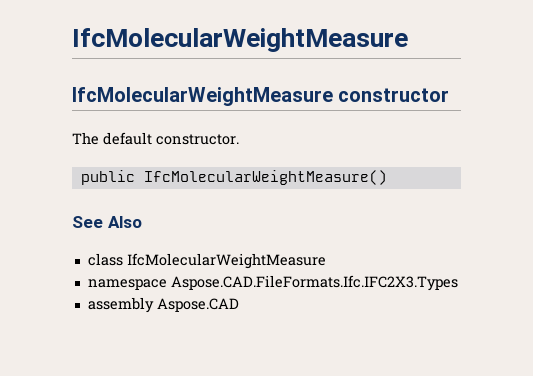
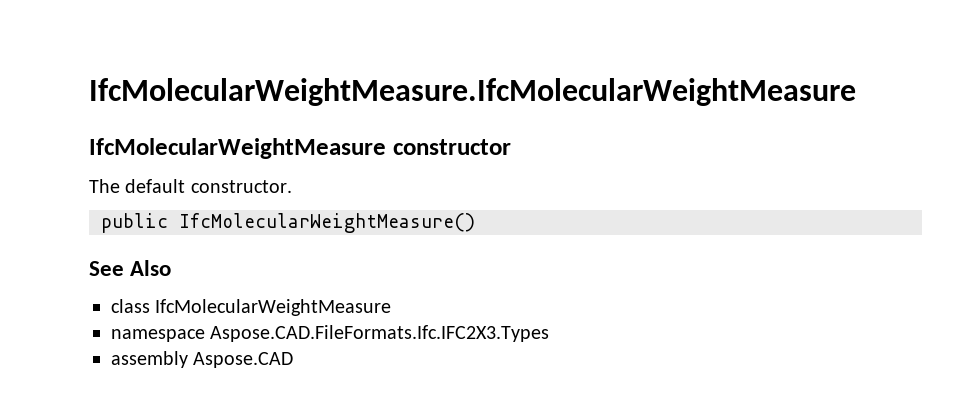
[72,28,408,52] IfcMolecularWeightMeasure -> [89,78,856,106] IfcMolecularWeightMeasure.IfcMolecularWeightMeasure

